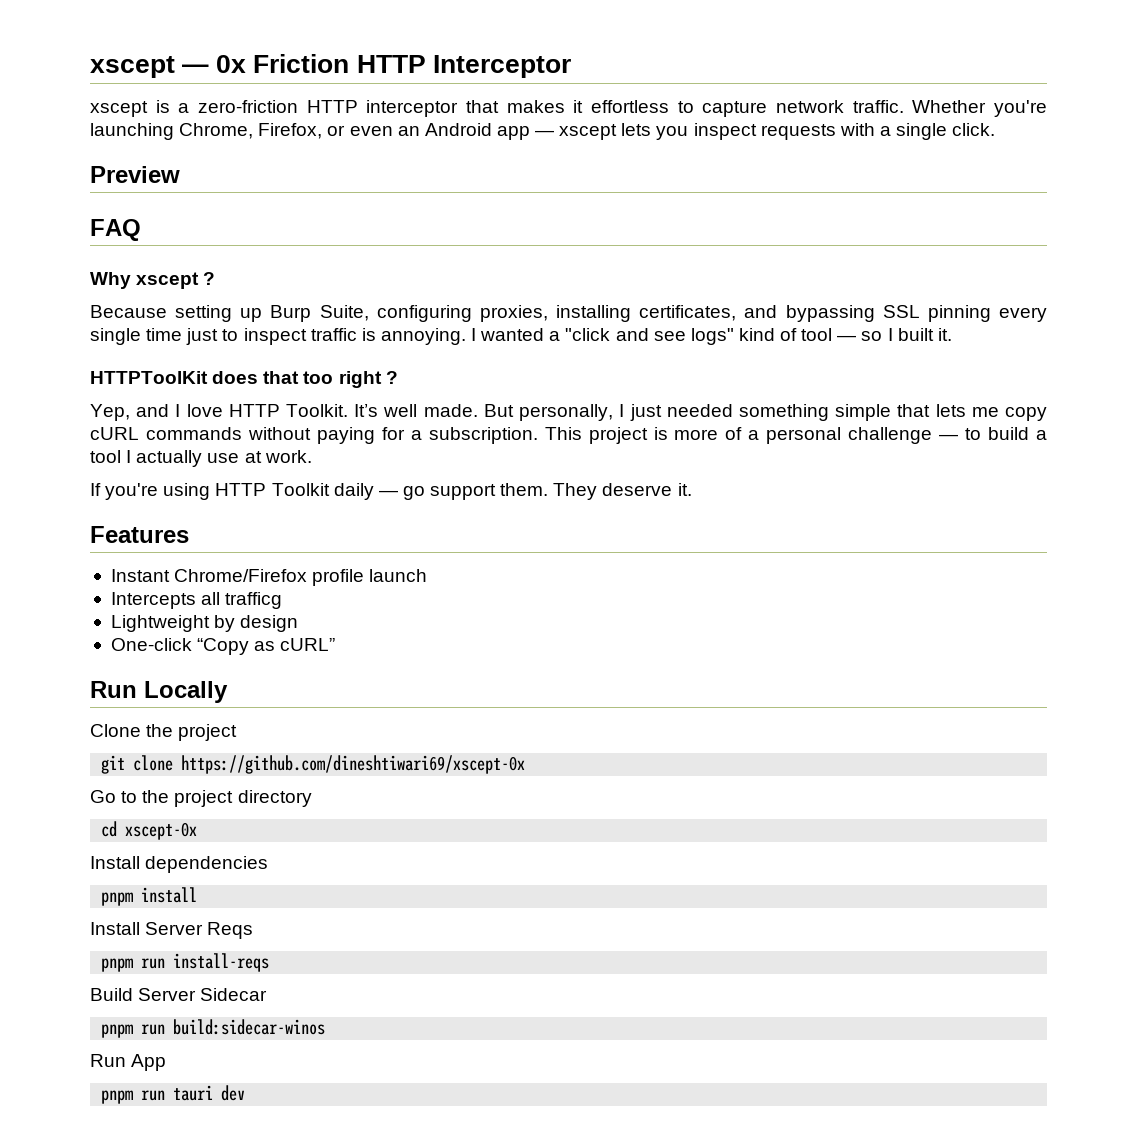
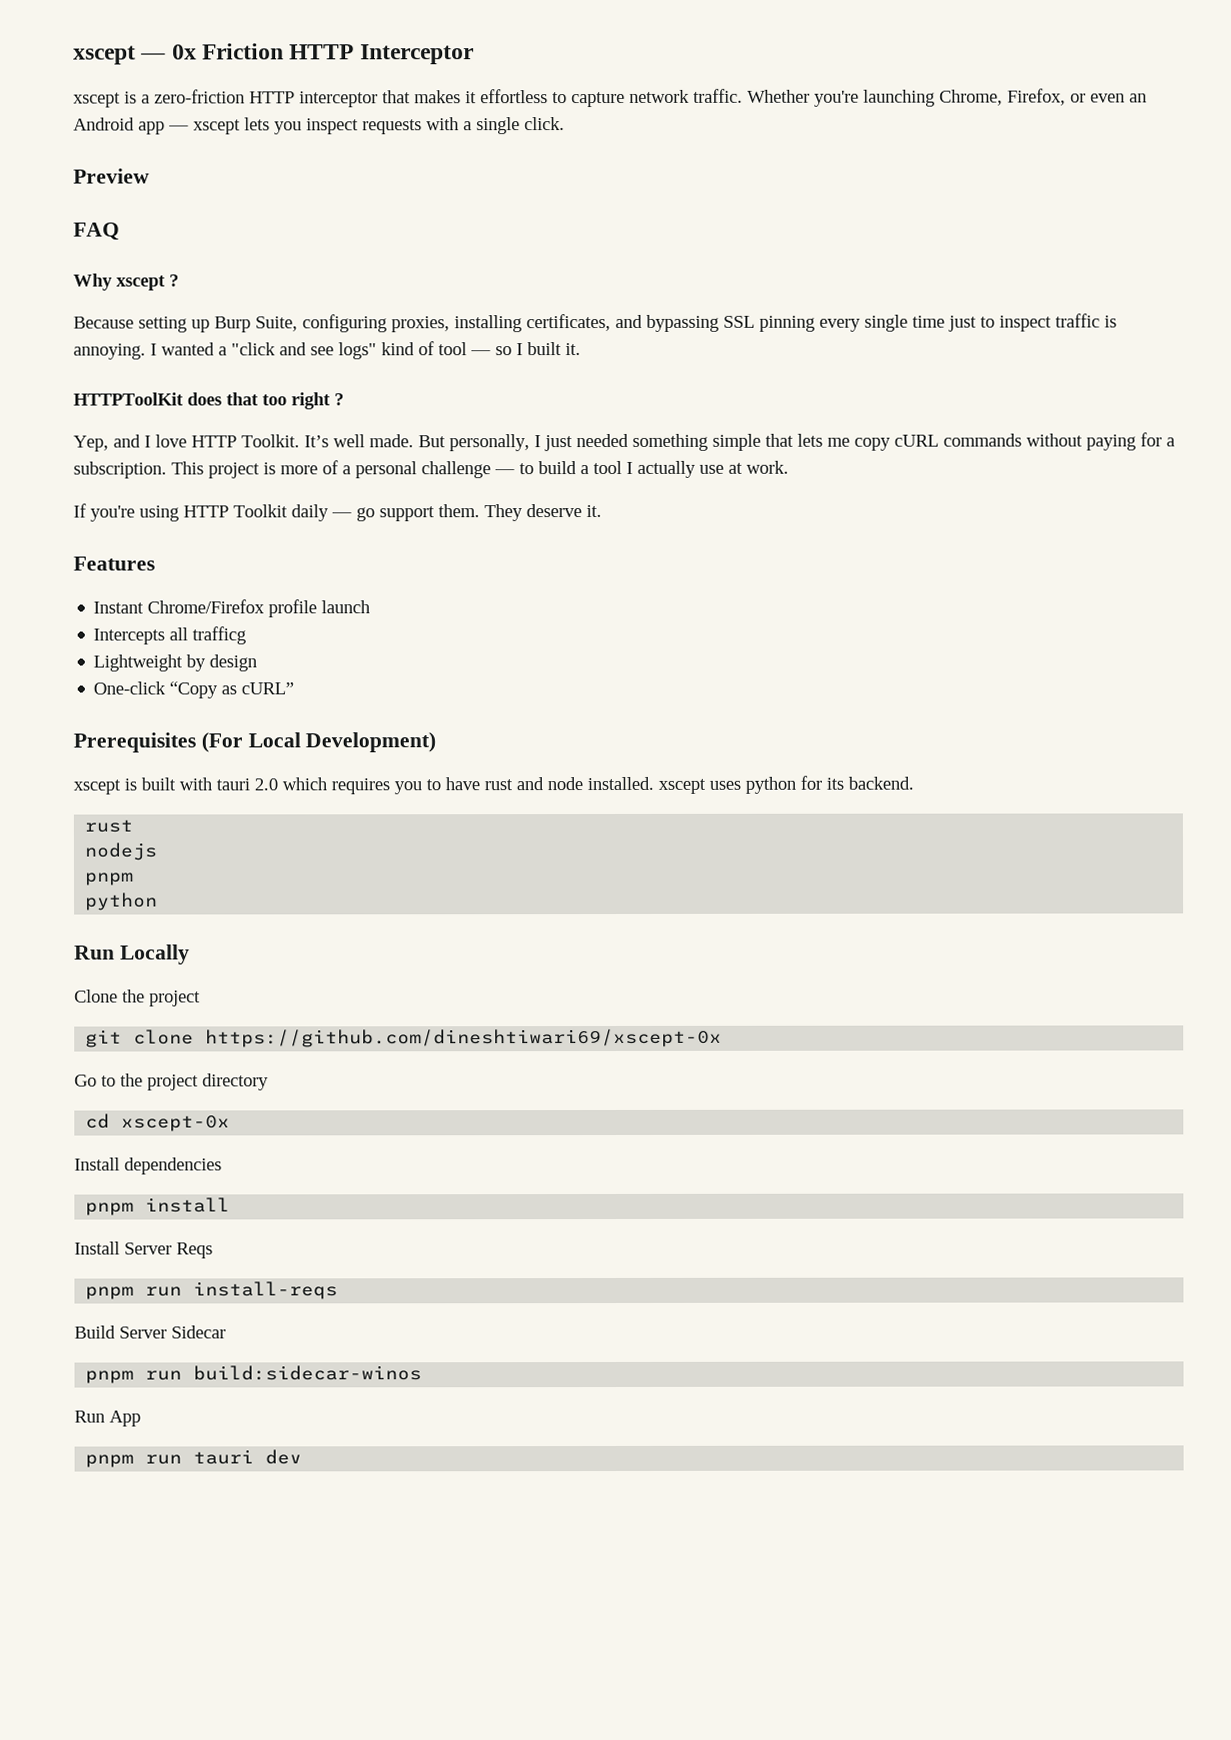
(336, 644) none -> [73,732,437,753] [73,775,914,795] [84,819,134,833] [84,842,158,861] [85,872,135,886] [85,892,159,911] // Prerequisites (For Local Development) // xscept is built with tauri 2.0 which requires you to have rust and node installed. xscept uses python for its backend. // rust // nodejs // pnpm // python

